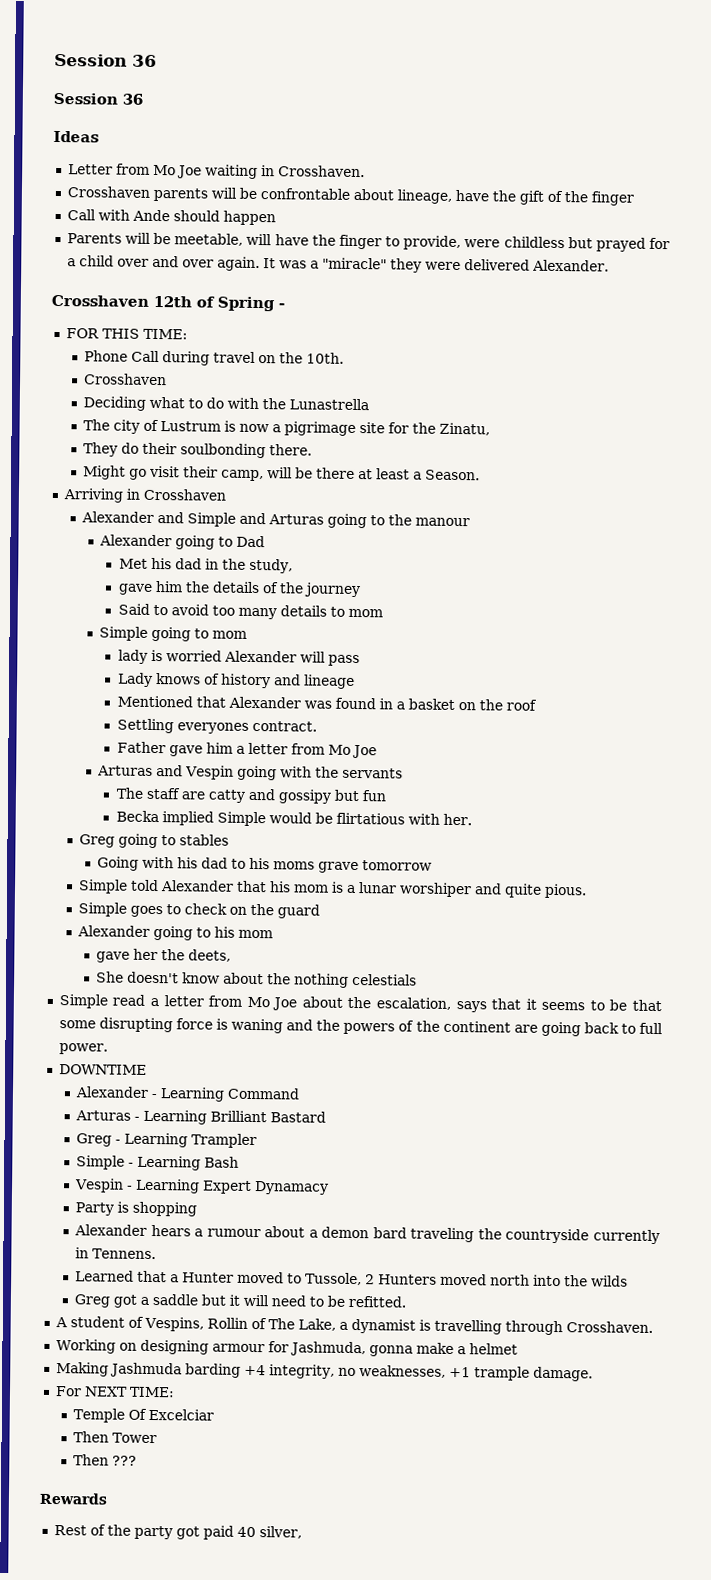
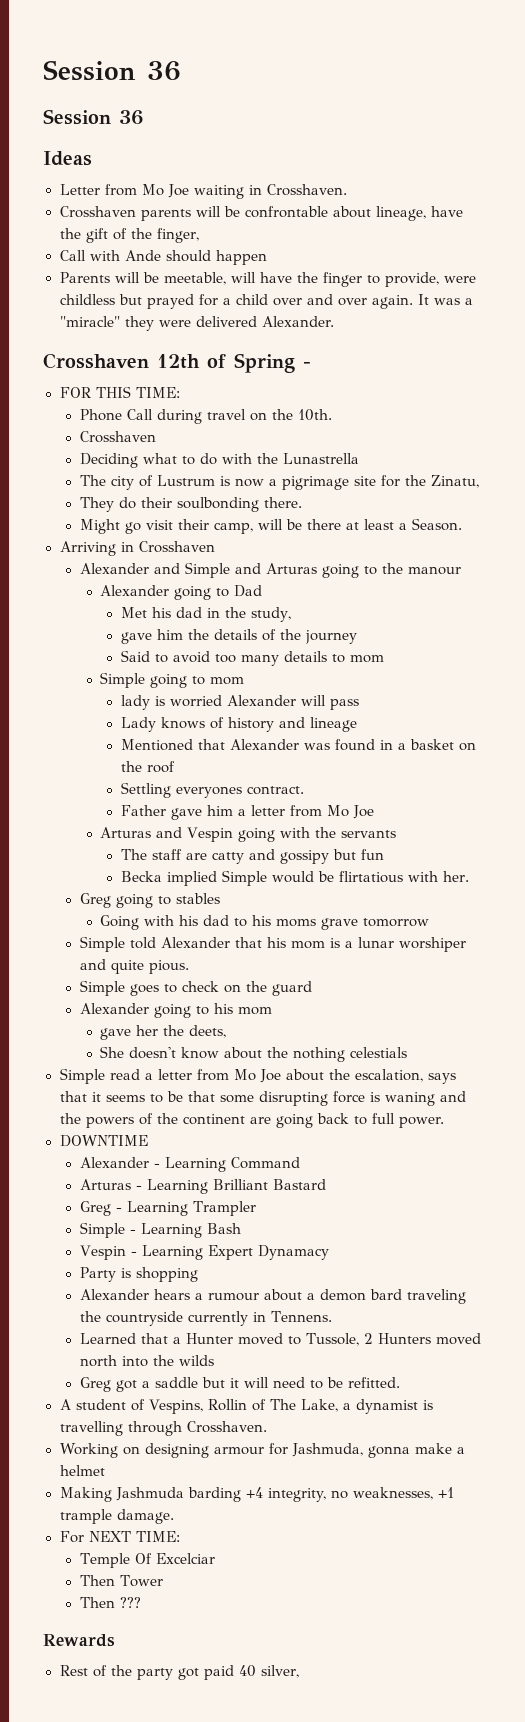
[590,191,634,206] finger -> [156,228,199,243] finger,

